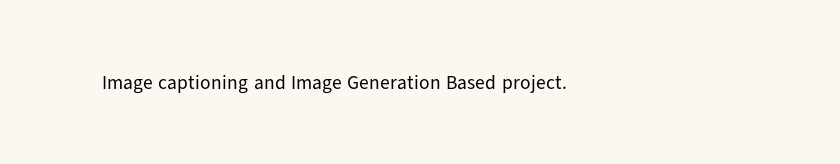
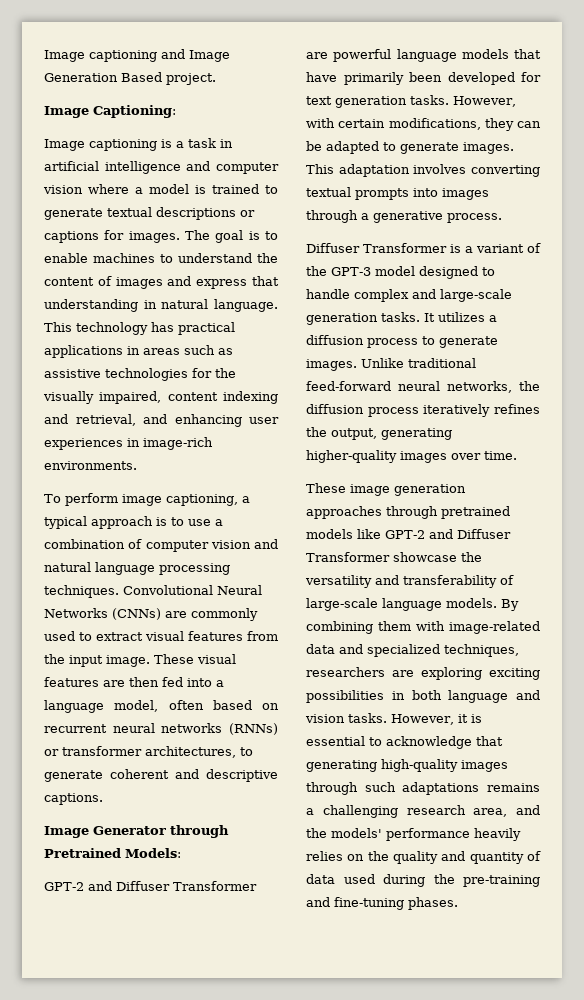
(567, 83) none -> [44,105,176,118] [44,138,233,151] [44,161,279,174] [43,184,278,194] [44,207,255,220] [44,230,279,243] [44,253,278,263] [44,276,279,289] [44,299,278,312] [44,322,235,335] [44,345,233,358] [44,368,236,381] [43,391,278,404] [44,414,279,427] [44,437,213,450] [44,461,137,470] [44,493,250,506] [44,516,223,529] [44,539,278,552] [44,562,230,575] [44,585,262,598] [44,608,258,621] [44,631,278,641] [44,654,236,667] [44,677,224,687] [44,700,279,713] [44,723,278,735] [44,746,253,758] [44,769,278,782] [44,793,103,805] [44,825,229,838] [44,848,181,858] [44,881,257,891] [306,49,541,62] [306,72,541,85] [306,95,516,108] [306,118,541,131] [306,141,514,154] [306,164,540,177] [306,187,489,200] [306,210,502,223] [306,243,541,253] [306,266,495,279] [306,289,512,302] [306,312,497,325] [306,335,498,348] [306,358,476,371] [306,381,540,393] [306,404,540,417] [306,427,452,440] [306,450,517,463] [306,483,466,496] [306,506,510,519] [306,529,511,539] [306,552,482,562] [305,575,514,588] [306,598,519,611] [306,621,540,634] [306,644,519,657] [306,667,540,680] [306,690,540,703] [305,713,482,725] [306,736,503,749] [306,759,508,772] [306,782,540,795] [306,805,540,818] [306,828,521,841] [306,851,541,864] [306,874,540,887] [306,897,458,910] // Image Captioning: // Image captioning is a task in artificial intelligence and computer vision where a model is trained to generate textual descriptions or captions for images. The goal is to enable machines to understand the content of images and express that understanding in natural language. This technology has practical applications in areas such as assistive technologies for the visually impaired, content indexing and retrieval, and enhancing user experiences in image-rich environments. // To perform image captioning, a typical approach is to use a combination of computer vision and natural language processing techniques. Convolutional Neural Networks (CNNs) are commonly used to extract visual features from the input image. These visual features are then fed into a language model, often based on recurrent neural networks (RNNs) or transformer architectures, to generate coherent and descriptive captions. // Image Generator through Pretrained Models: // GPT-2 and Diffuser Transformer are powerful language models that have primarily been developed for text generation tasks. However, with certain modifications, they can be adapted to generate images. This adaptation involves converting textual prompts into images through a generative process. // Diffuser Transformer is a variant of the GPT-3 model designed to handle complex and large-scale generation tasks. It utilizes a diffusion process to generate images. Unlike traditional feed-forward neural networks, the diffusion process iteratively refines the output, generating higher-quality images over time. // These image generation approaches through pretrained models like GPT-2 and Diffuser Transformer showcase the versatility and transferability of large-scale language models. By combining them with image-related data and specialized techniques, researchers are exploring exciting possibilities in both language and vision tasks. However, it is essential to acknowledge that generating high-quality images through such adaptations remains a challenging research area, and the models' performance heavily relies on the quality and quantity of data used during the pre-training and fine-tuning phases.

